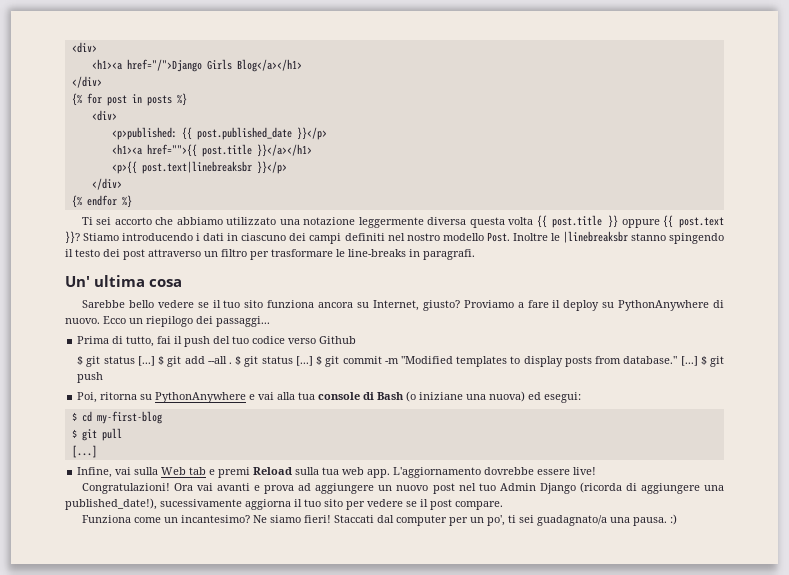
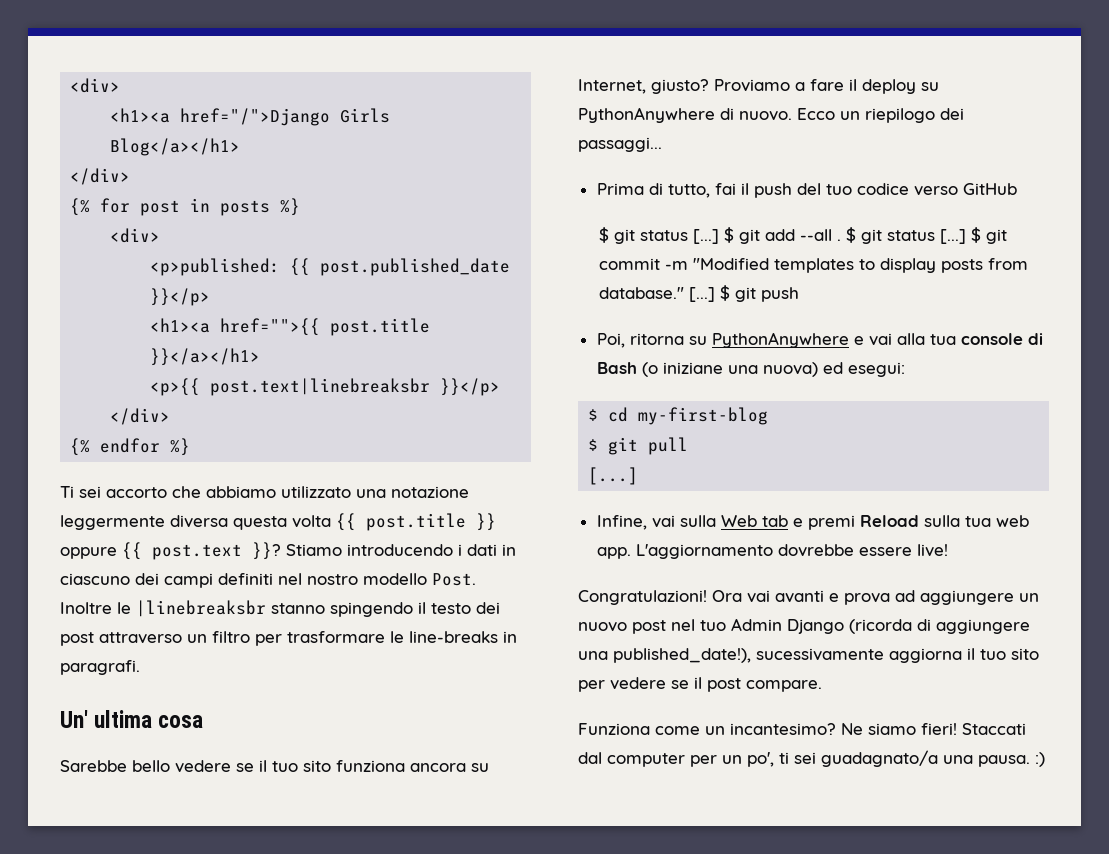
[319,336,357,344] Github -> [962,183,1017,195] GitHub

